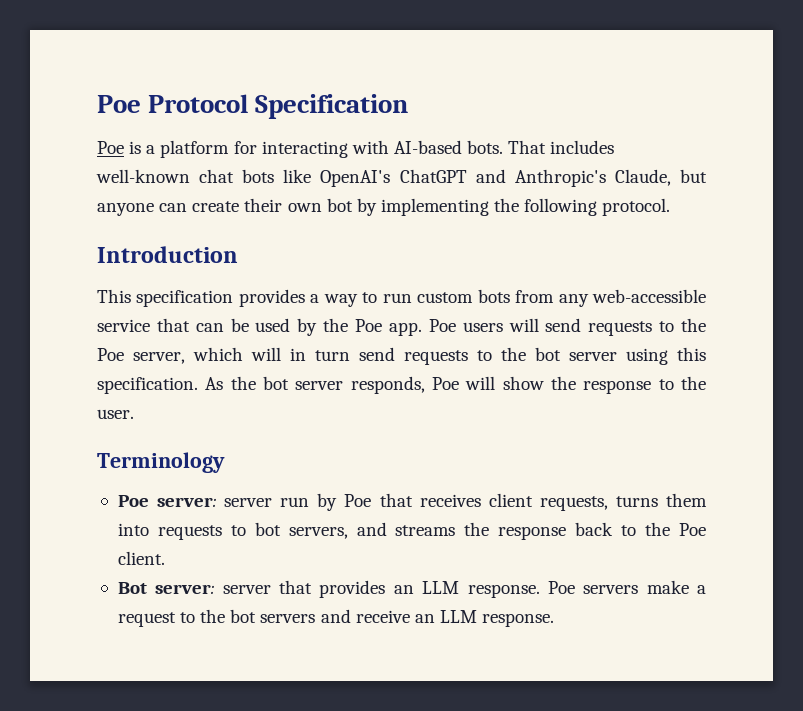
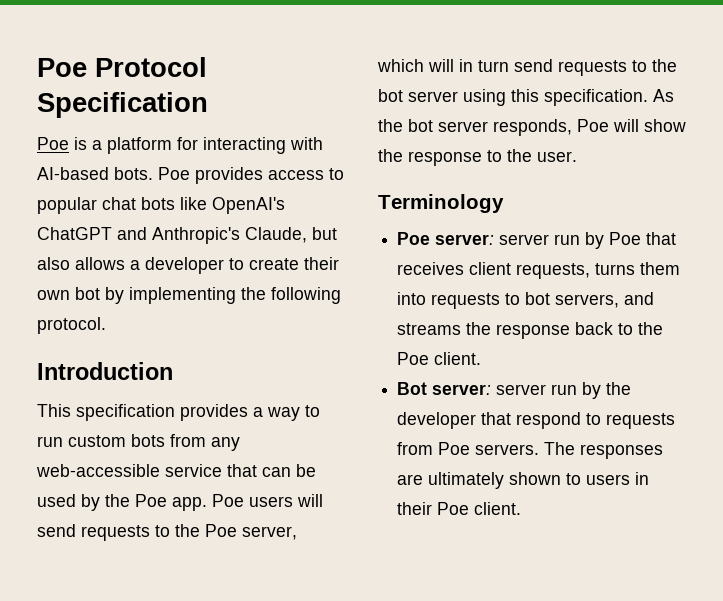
[508,140,615,154] [96,169,190,183] That includes well-known -> [158,167,344,184] [37,197,97,214] Poe provides access to popular
[97,203,188,216] anyone can -> [37,257,244,274] also allows a developer to
[279,580,706,598] [117,609,555,627] that provides an LLM response. Poe servers make a request to the bot servers and receive an LLM response. -> [551,382,632,399] [397,412,676,429] [397,442,664,459] [397,472,650,489] [397,502,522,515] run by the developer that respond to requests from Poe servers. The responses are ultimately shown to users in their Poe client.

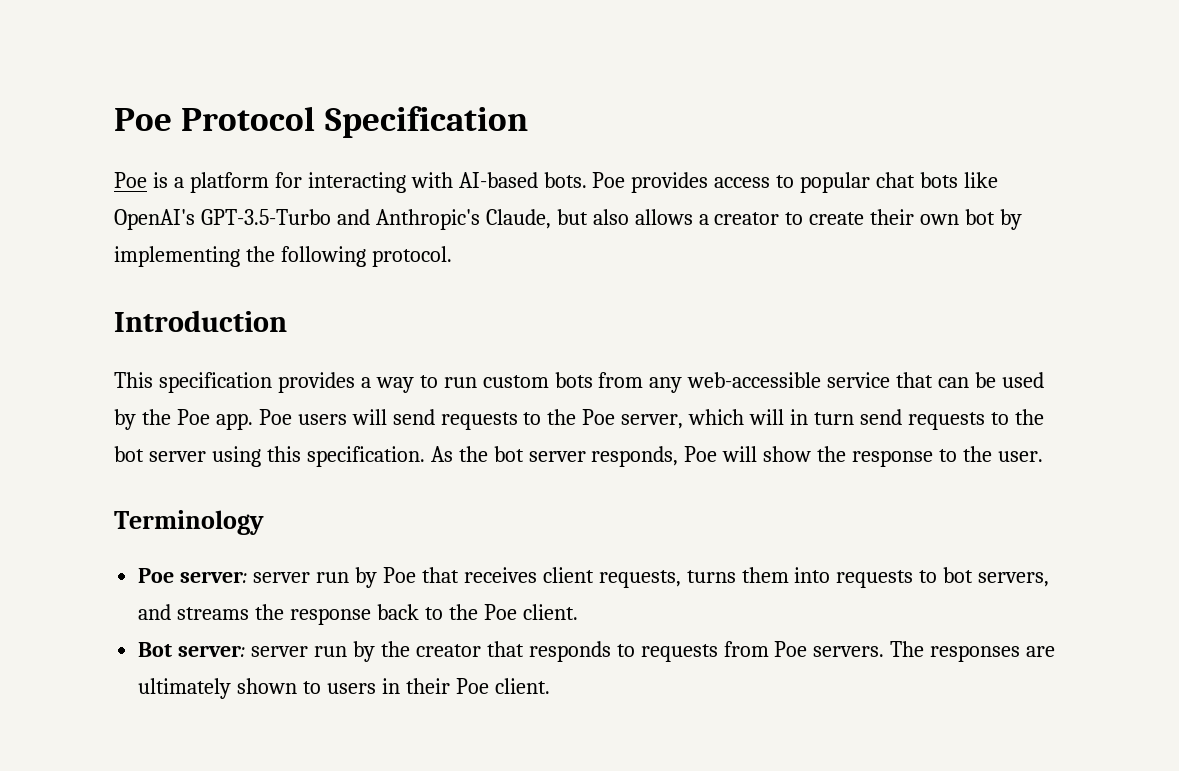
[37,227,112,240] ChatGPT -> [200,209,331,225] GPT-3.5-Turbo
[145,257,224,274] developer -> [714,212,780,225] creator
[397,412,582,429] developer that respond -> [415,641,611,662] creator that responds

